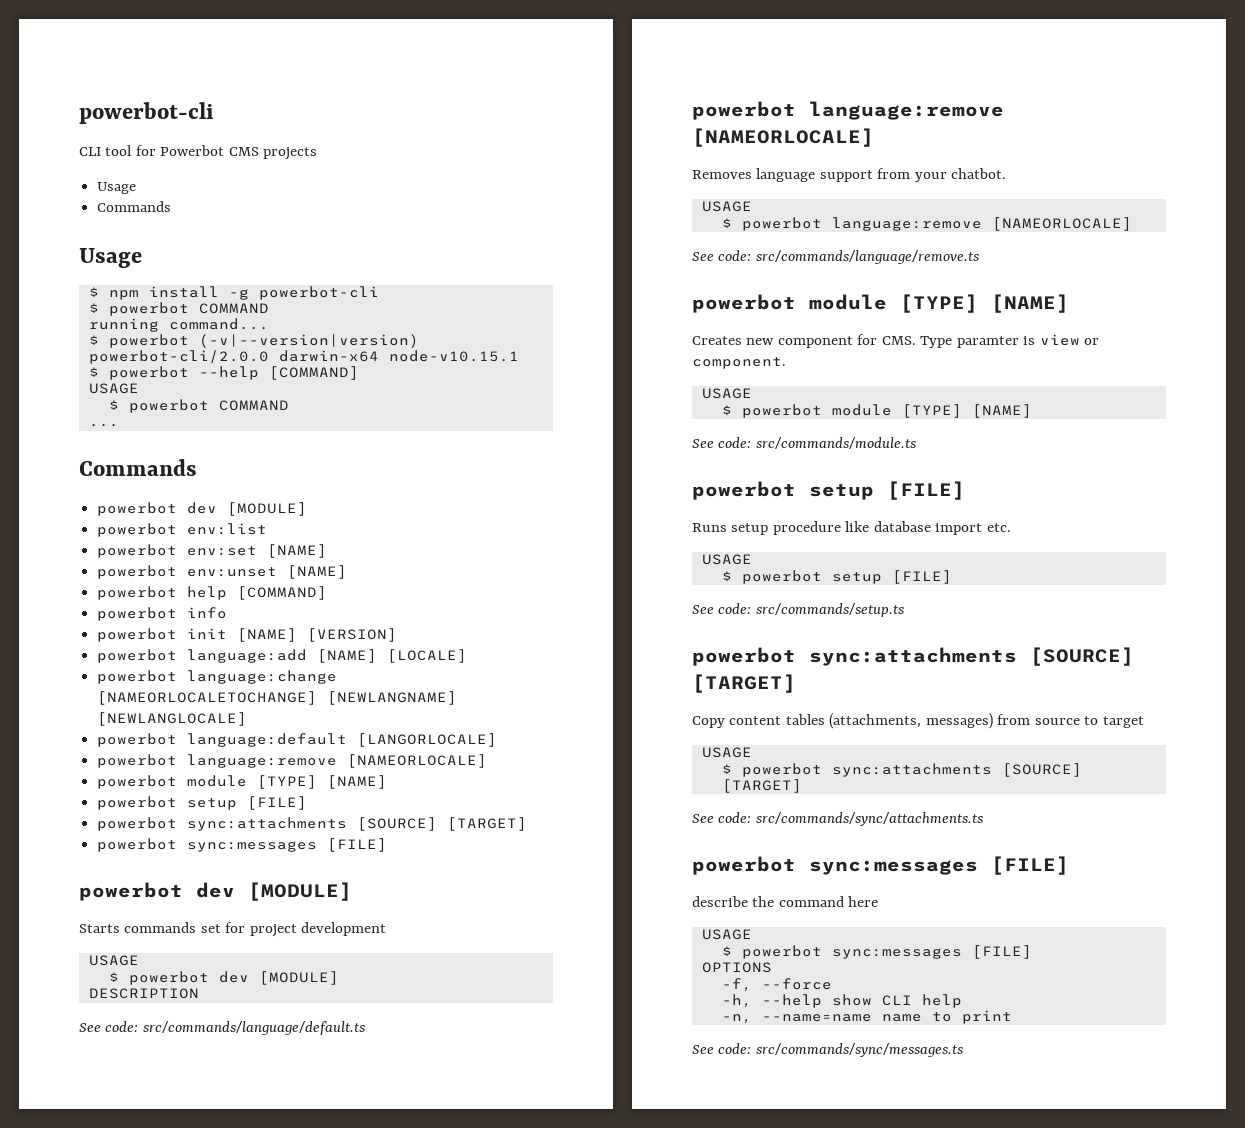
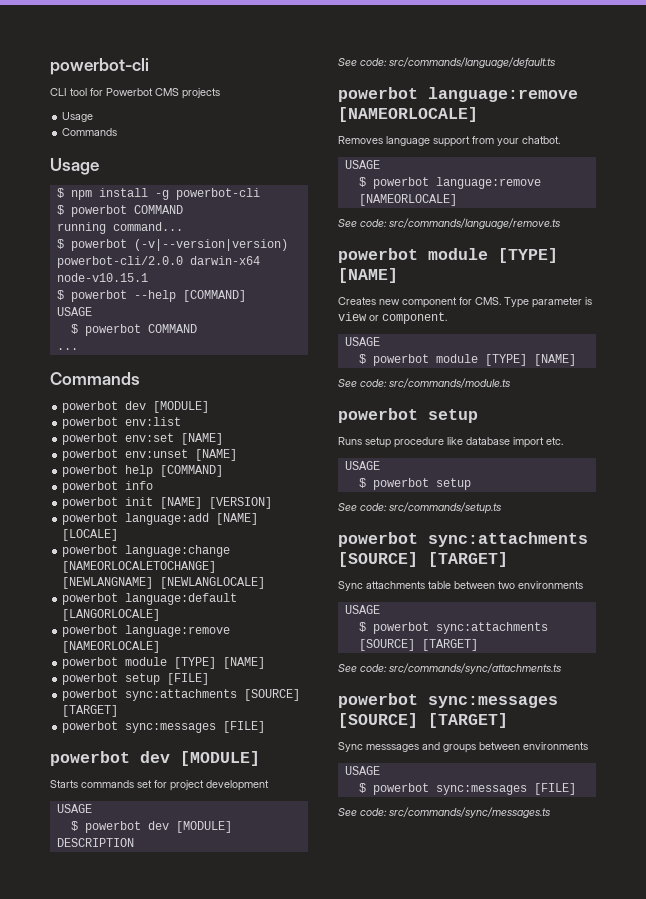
[956,336,1019,348] paramter -> [532,297,582,308] parameter
[887,481,965,500] [FILE] -> (478, 416) none
[891,570,952,584] [FILE] -> (471, 484) none
[692,713,1144,729] Copy content tables (attachments, messages) from source to target -> [338,581,583,591] Sync attachments table between two environments
[991,856,1069,875] [692,896,879,907] [FILE] // describe the command here -> [338,713,508,728] [338,742,588,753] [SOURCE] [TARGET] // Sync messsages and groups between environments
[701,962,772,973] [721,978,832,992] [721,994,962,1008] [721,1010,1012,1024] // OPTIONS // -f, --force // -h, --help show CLI help // -n, --name=name name to print -> (576, 789) none

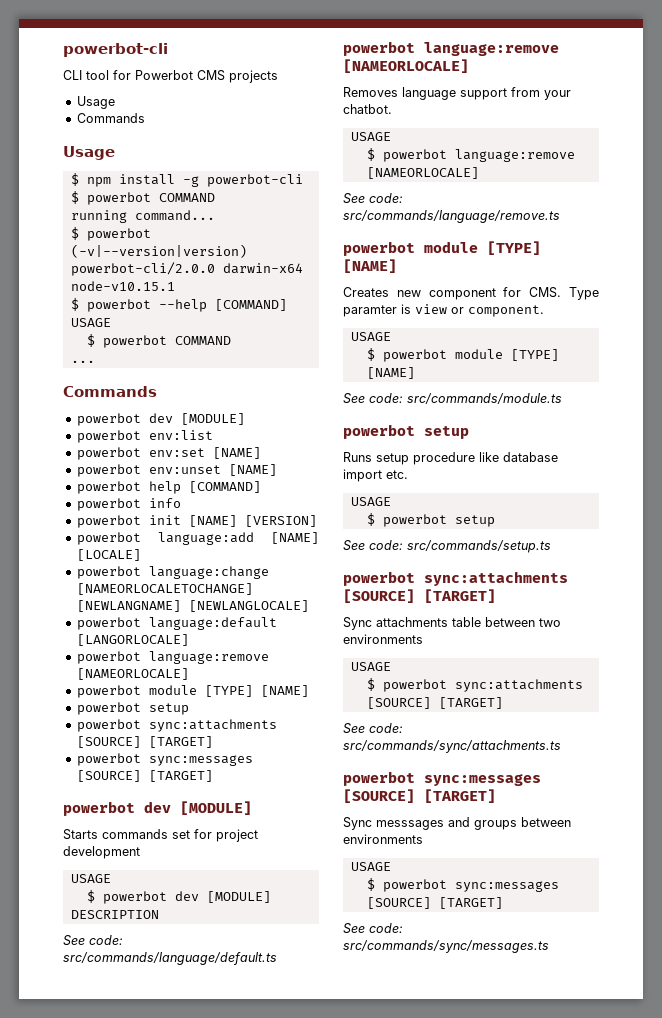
[167,673,210,685] [FILE] -> (189, 709) none
[223,721,266,733] [FILE] -> [76,770,213,782] [SOURCE] [TARGET]
[532,297,582,308] parameter -> [343,305,397,317] paramter
[533,783,576,795] [FILE] -> [366,897,503,909] [SOURCE] [TARGET]

